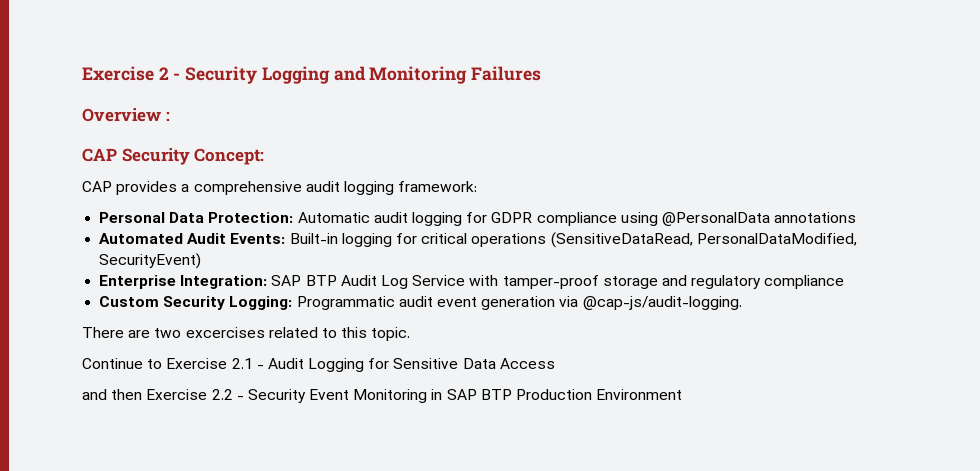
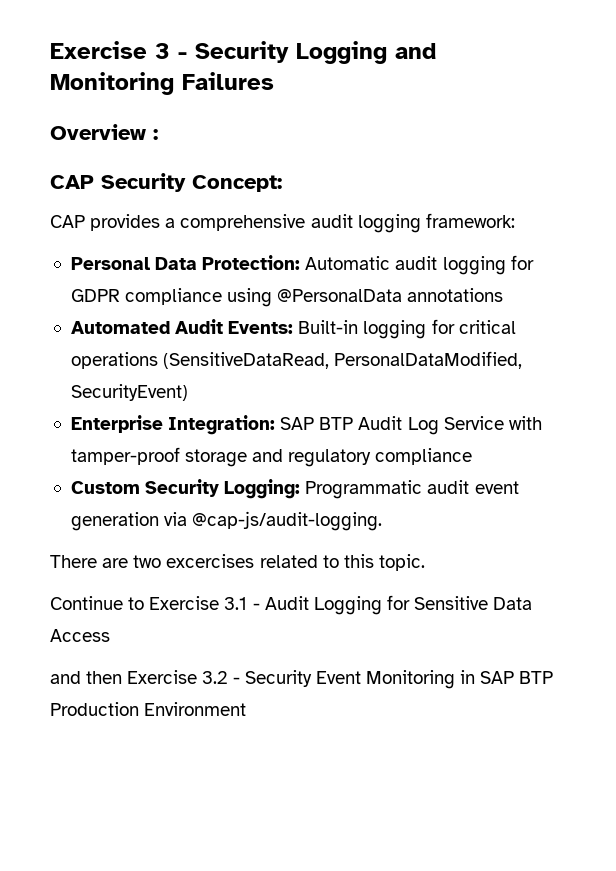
[82,66,169,81] Exercise 2 -> [50,41,170,59] Exercise 3
[231,358,253,369] 2.1 -> [224,597,248,610] 3.1
[211,389,233,400] 2.2 -> [202,671,228,684] 3.2

